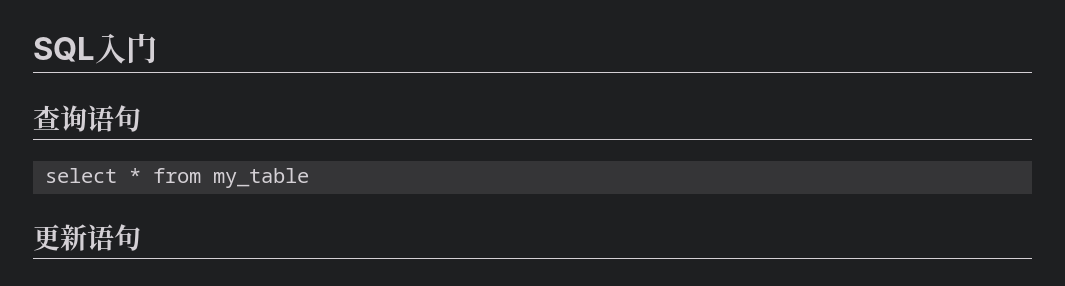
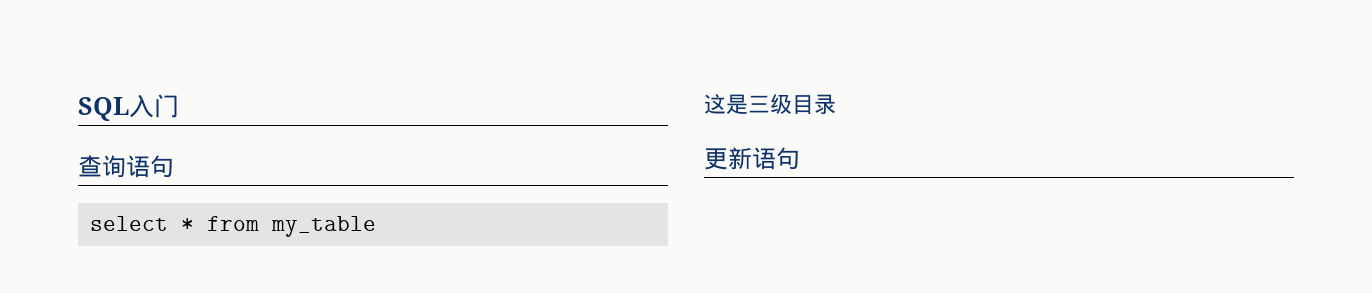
(309, 178) none -> [704,94,836,115] // 这是三级目录

